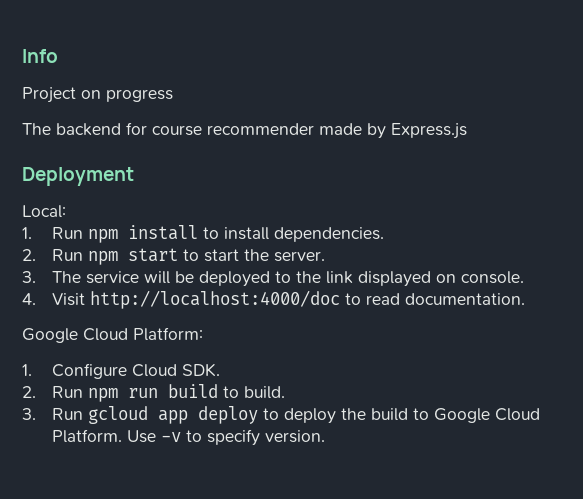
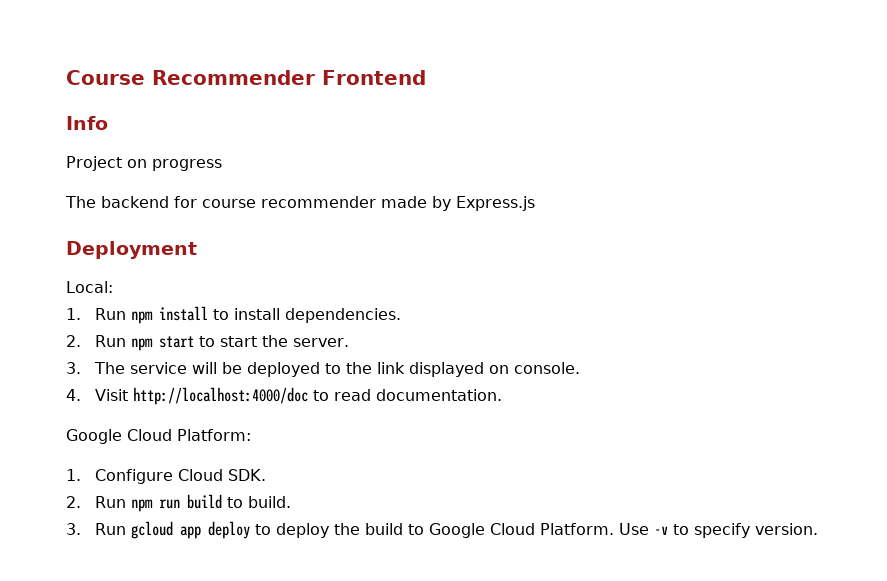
(22, 56) none -> [66,70,426,85] Course Recommender Frontend //

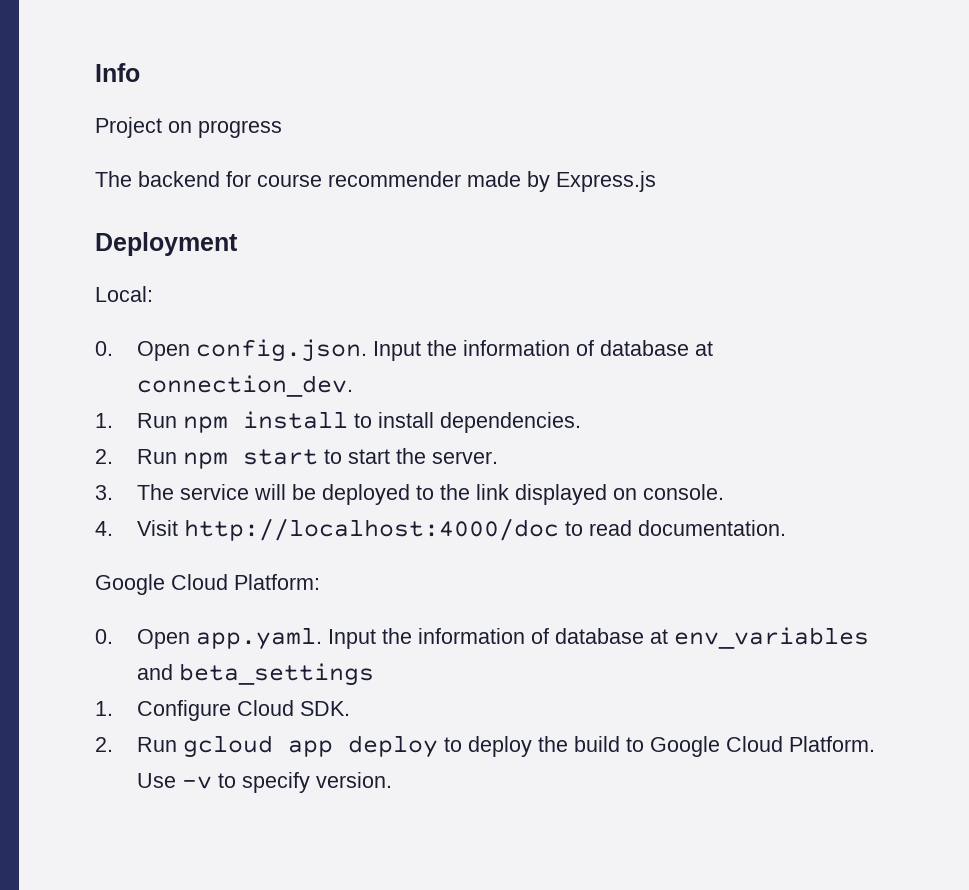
[66,70,426,85] Course Recommender Frontend // -> (95, 72) none
(113, 287) none -> [95,339,713,362] [136,375,353,397] // 0. Open config.json. Input the information of database at connection_dev.
[66,469,267,484] [66,494,292,512] [66,523,81,535] 1. Configure Cloud SDK. // 2. Run npm run build to build. // 3. -> [95,627,869,650] [136,663,374,686] [95,700,350,721] [95,737,113,752] 0. Open app.yaml. Input the information of database at env_variables and beta_settings // 1. Configure Cloud SDK. // 2.

